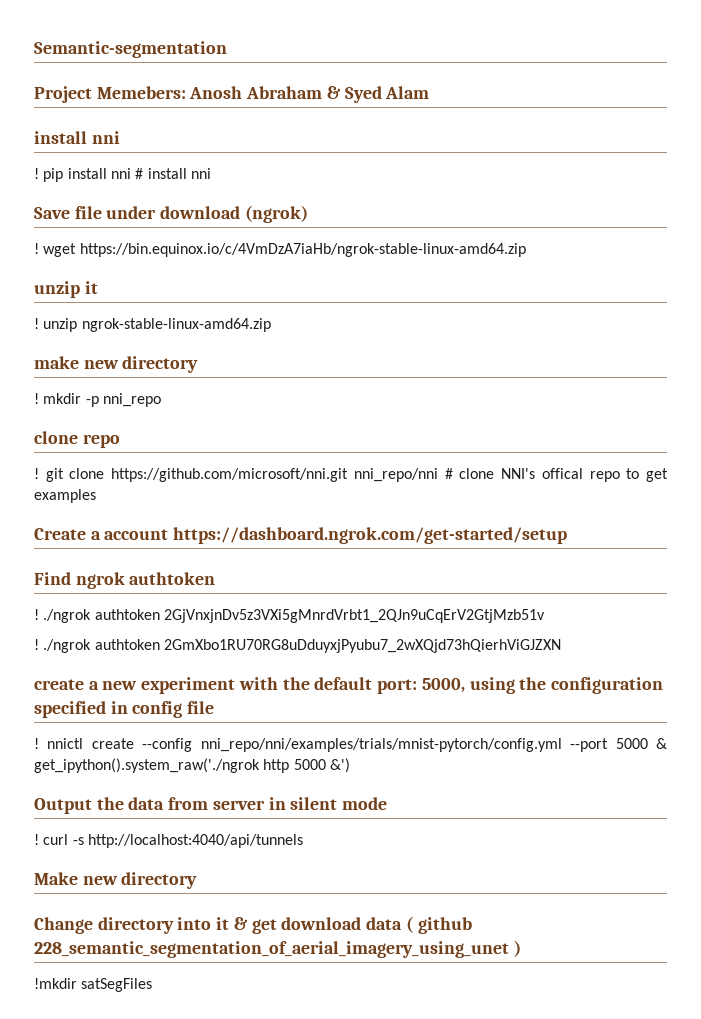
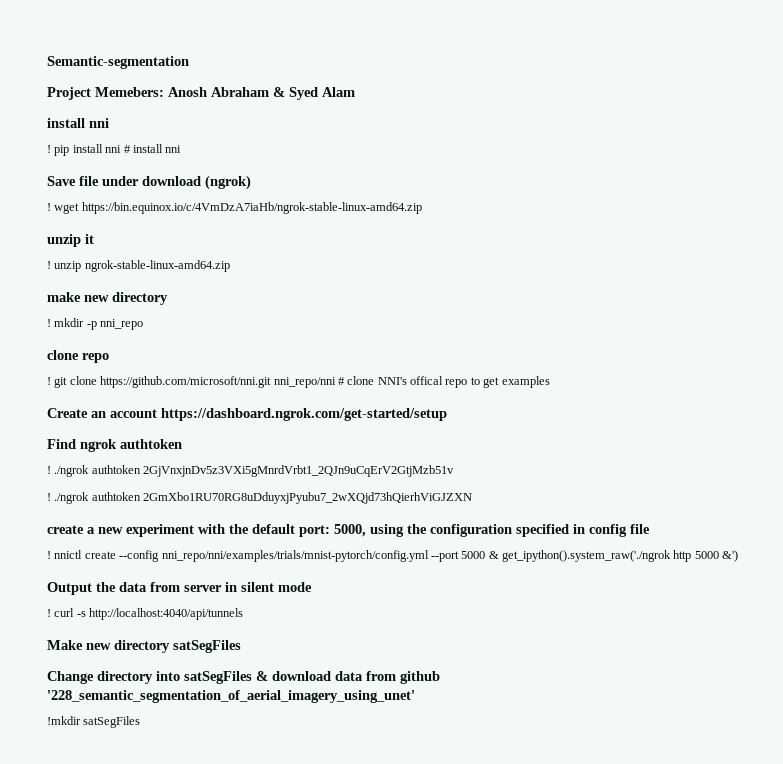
[90,531,101,540] a -> [91,411,106,418] an
(198, 880) none -> [173,640,241,653] satSegFiles
[216,916,472,934] [34,940,521,958] it & get download data ( github 228_semantic_segmentation_of_aerial_imagery_using_unet ) -> [184,671,440,684] [47,690,415,703] satSegFiles & download data from github '228_semantic_segmentation_of_aerial_imagery_using_unet'

